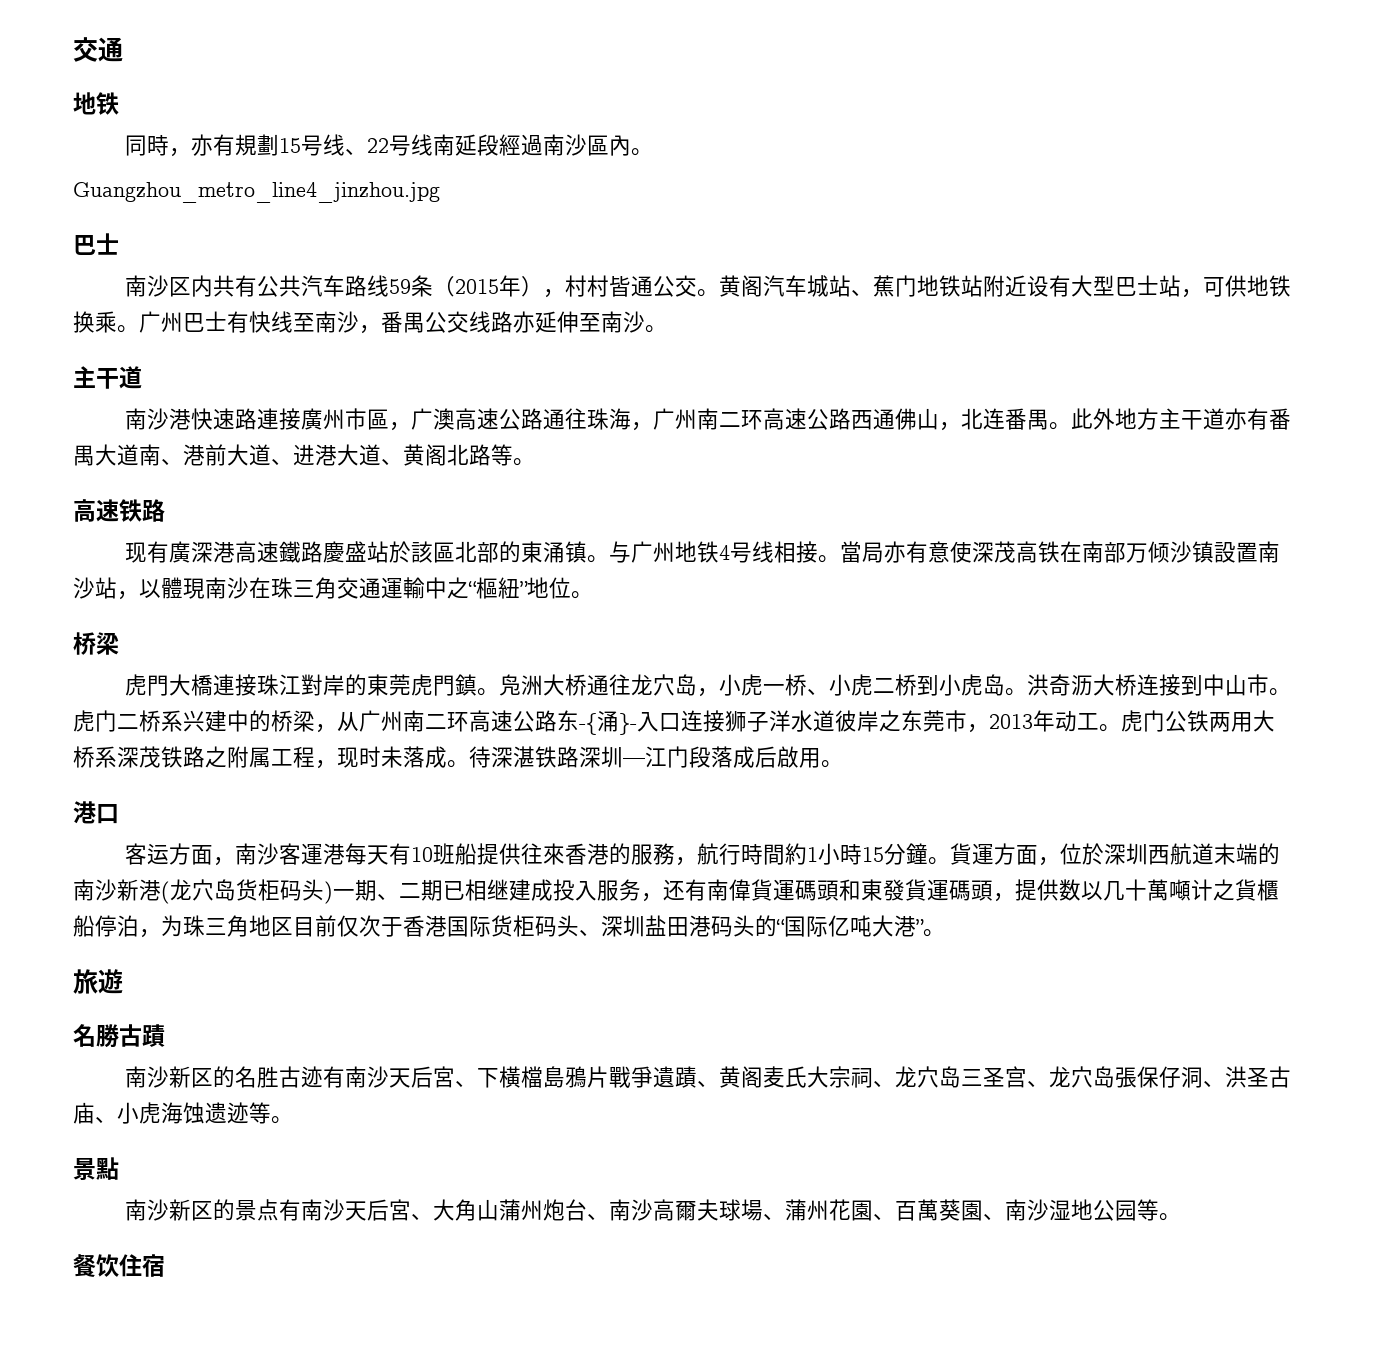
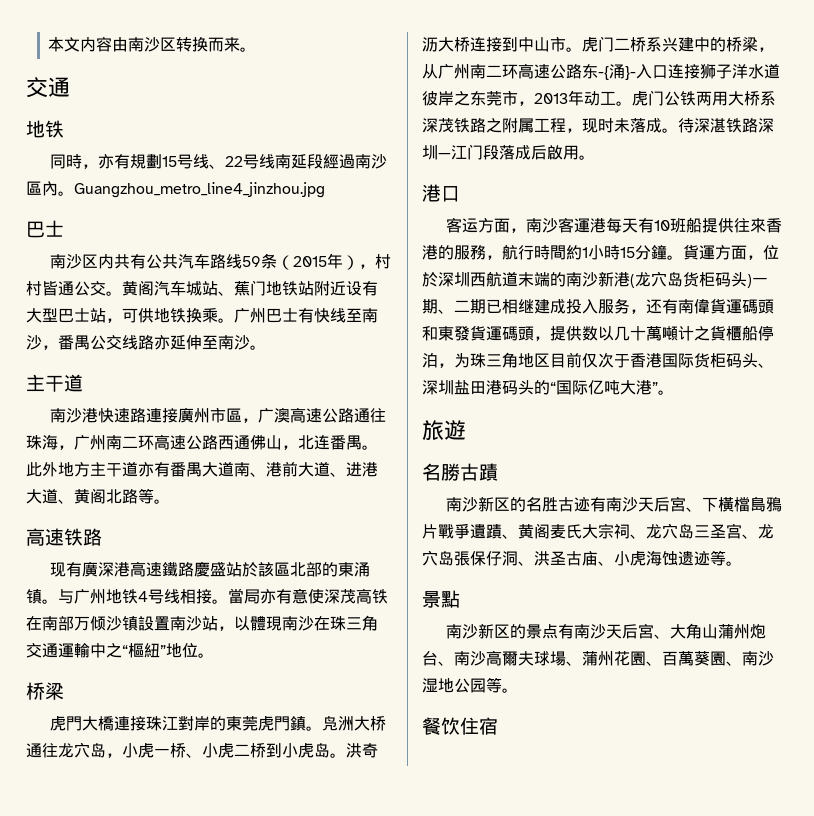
(73, 49) none -> [48,36,257,52] 本文内容由南沙区转换而来。 //
(654, 152) // -> (74, 193) none

